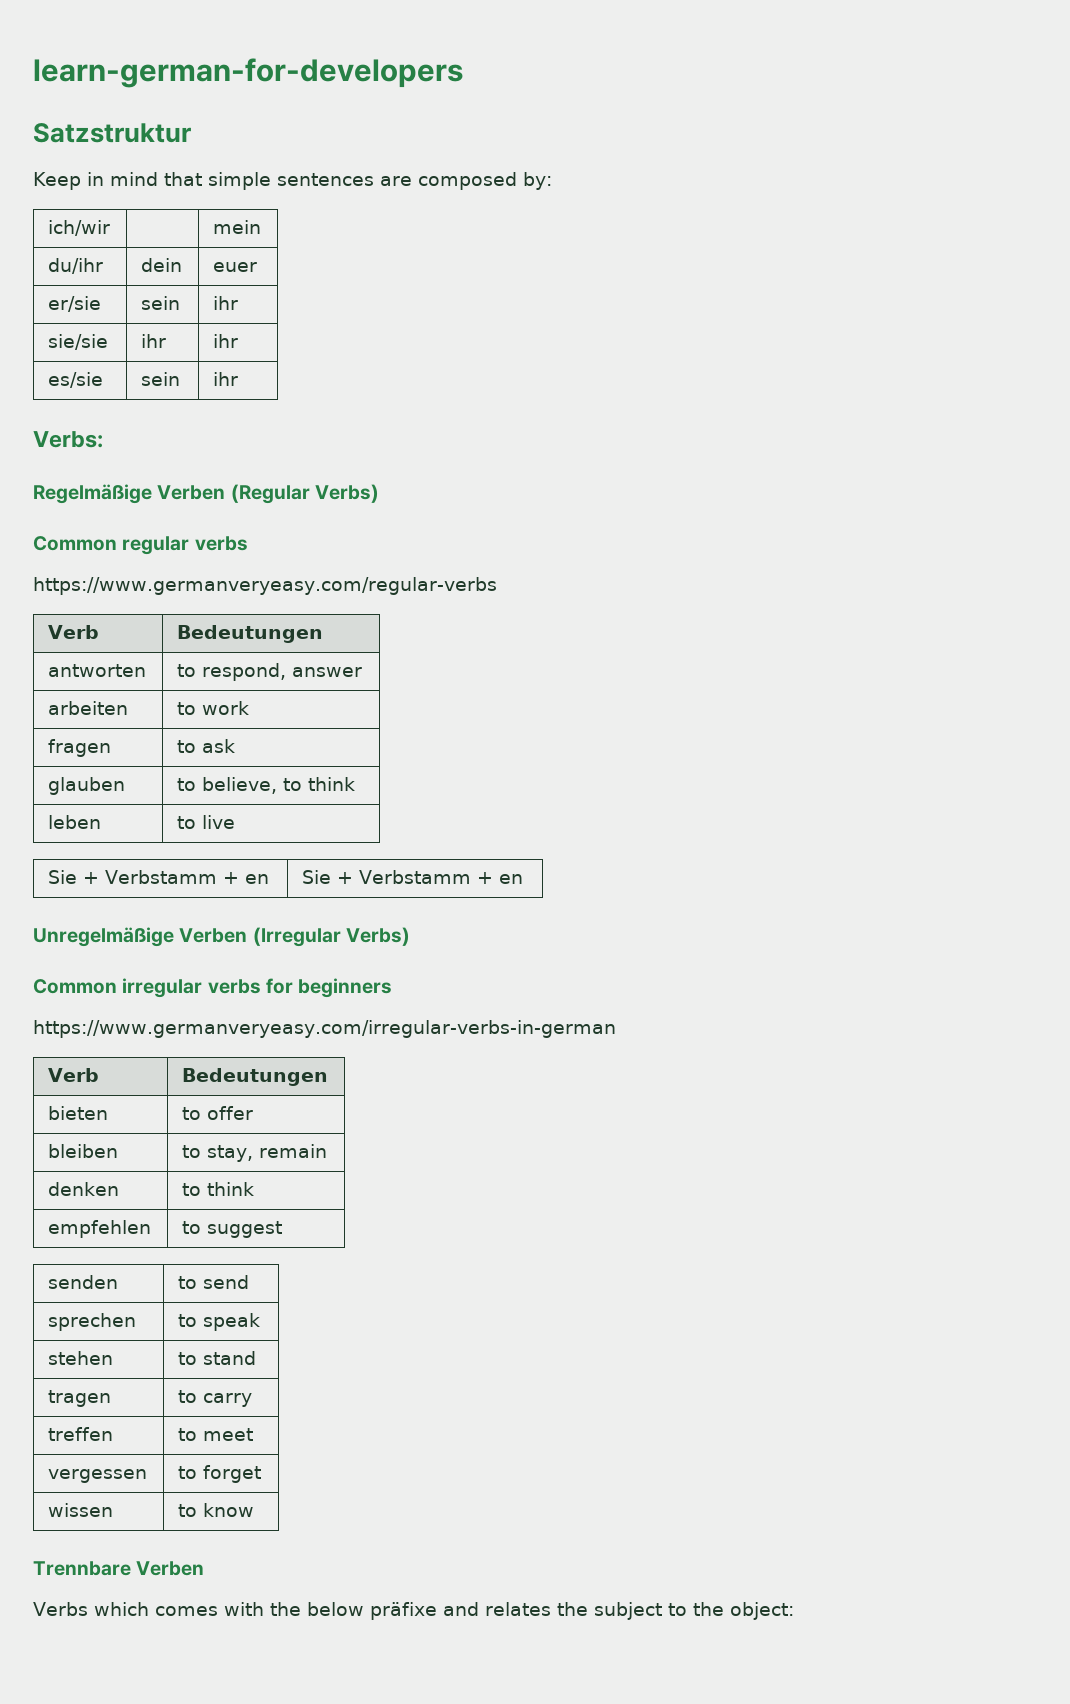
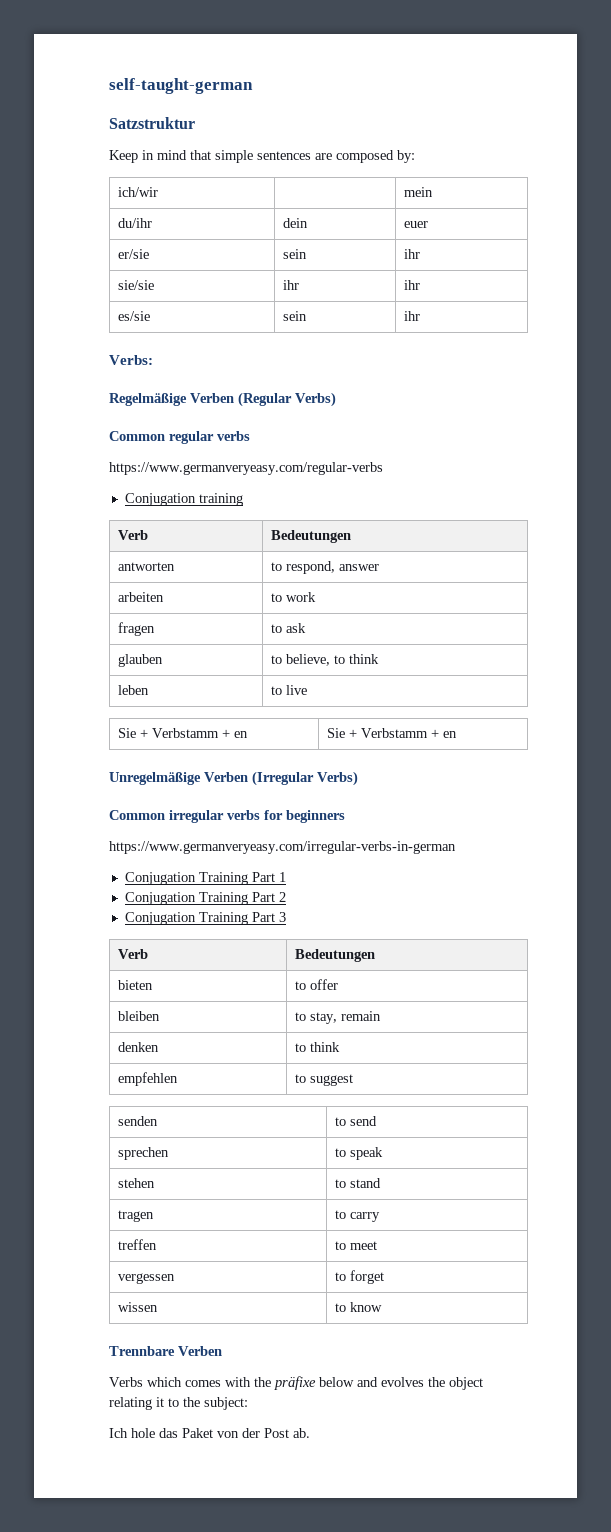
[33,58,463,88] learn-german-for-developers -> [109,78,253,94] self-taught-german
(497, 586) none -> [124,493,243,506] // Conjugation training
(616, 1029) none -> [124,872,286,885] [124,892,286,905] [124,912,286,925] // Conjugation Training Part 1 // Conjugation Training Part 2 // Conjugation Training Part 3
[306,1602,794,1620] below präfixe and relates the subject to the object: -> [274,1376,483,1390] [109,1397,248,1410] [109,1428,310,1438] präfixe below and evolves the object relating it to the subject: // Ich hole das Paket von der Post ab.

